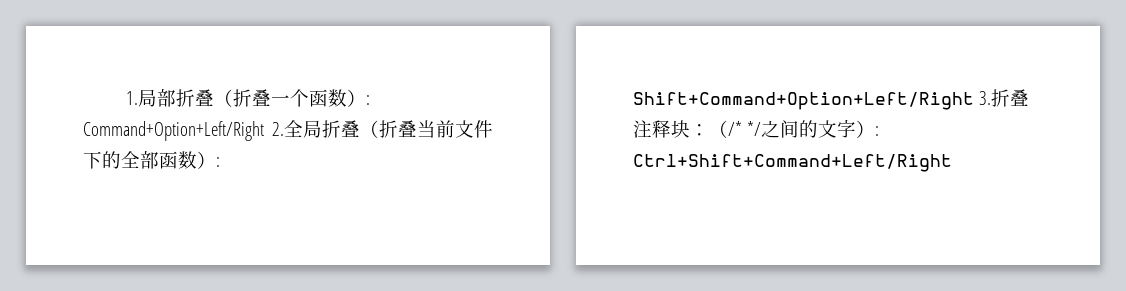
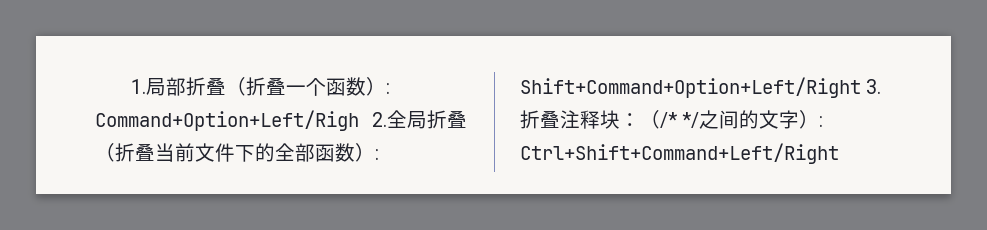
[83,121,264,141] Command+Option+Left/Right -> [95,110,359,131] Command+Option+Left/Righ

